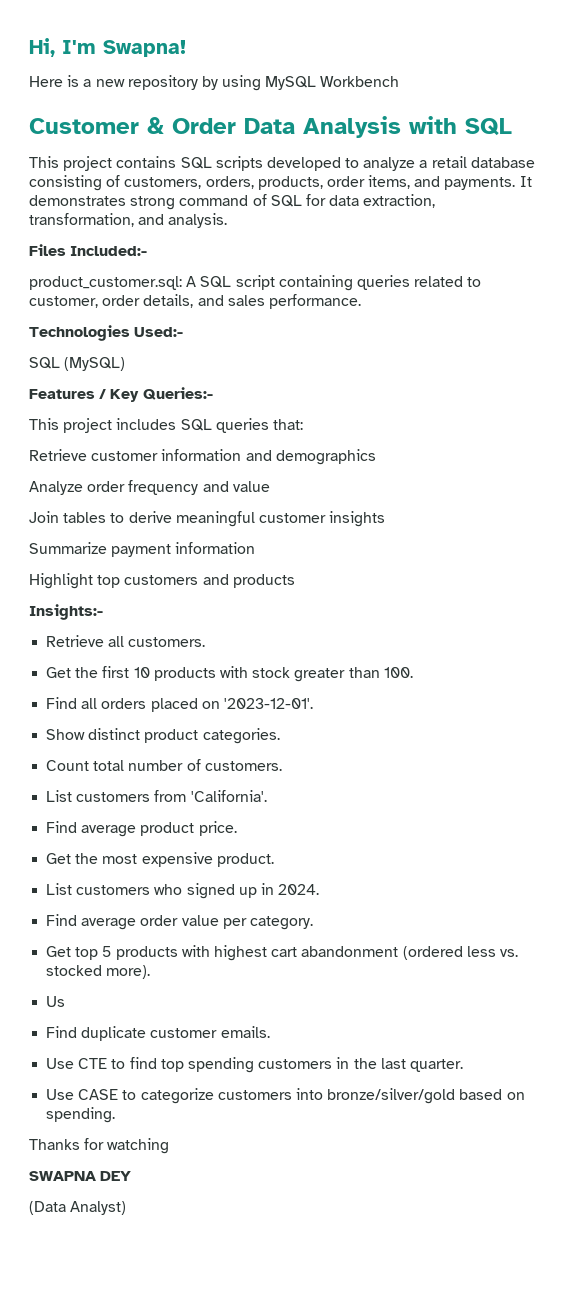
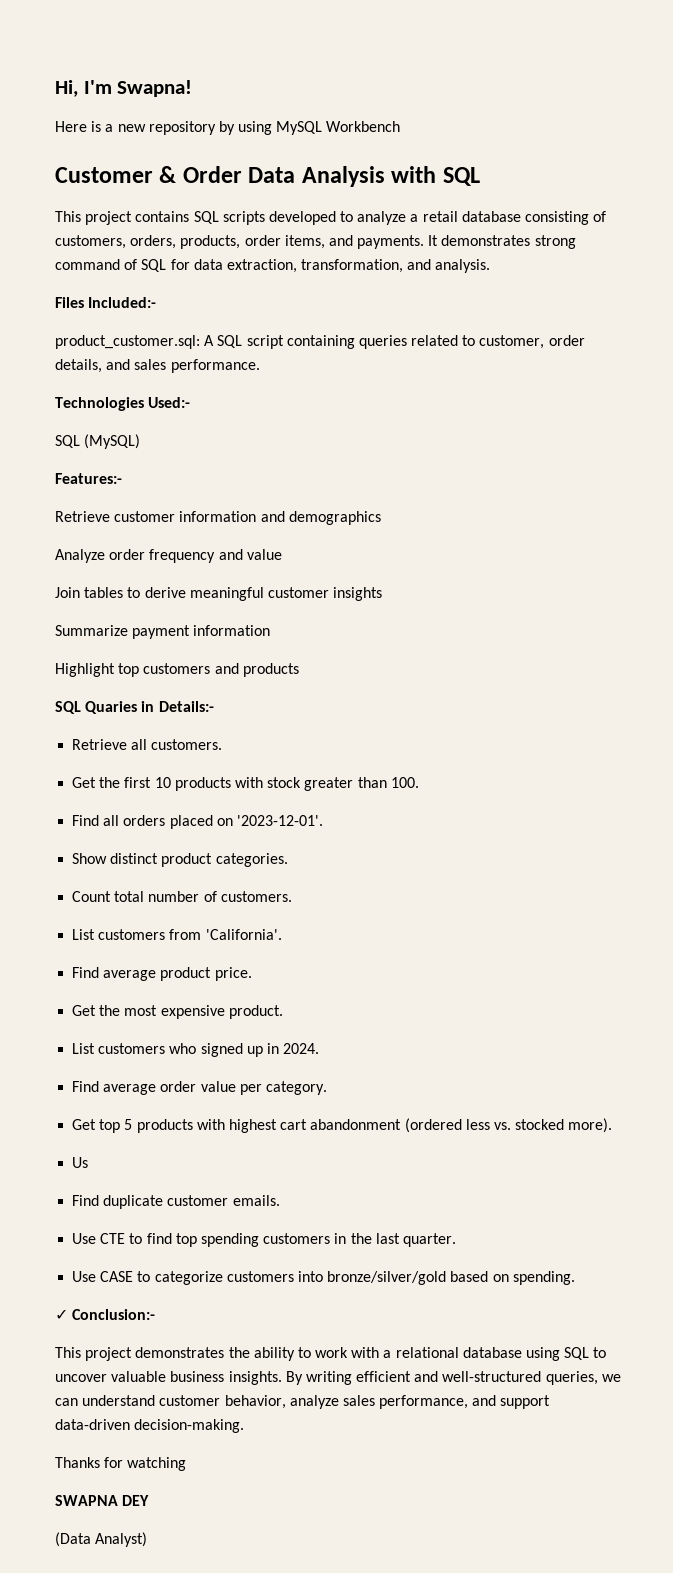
[29,387,213,402] [29,418,303,433] Features / Key Queries:- // This project includes SQL queries that: -> [55,473,122,484] Features:-
[29,604,103,620] Insights:- -> [55,701,214,714] SQL Quaries in Details:-
(116, 1115) none -> [55,1309,156,1320] [55,1347,607,1361] [55,1371,621,1385] [55,1395,551,1409] [55,1419,245,1433] // ✓ Conclusion:- // This project demonstrates the ability to work with a relational database using SQL to uncover valuable business insights. By writing efficient and well-structured queries, we can understand customer behavior, analyze sales performance, and support data-driven decision-making.

